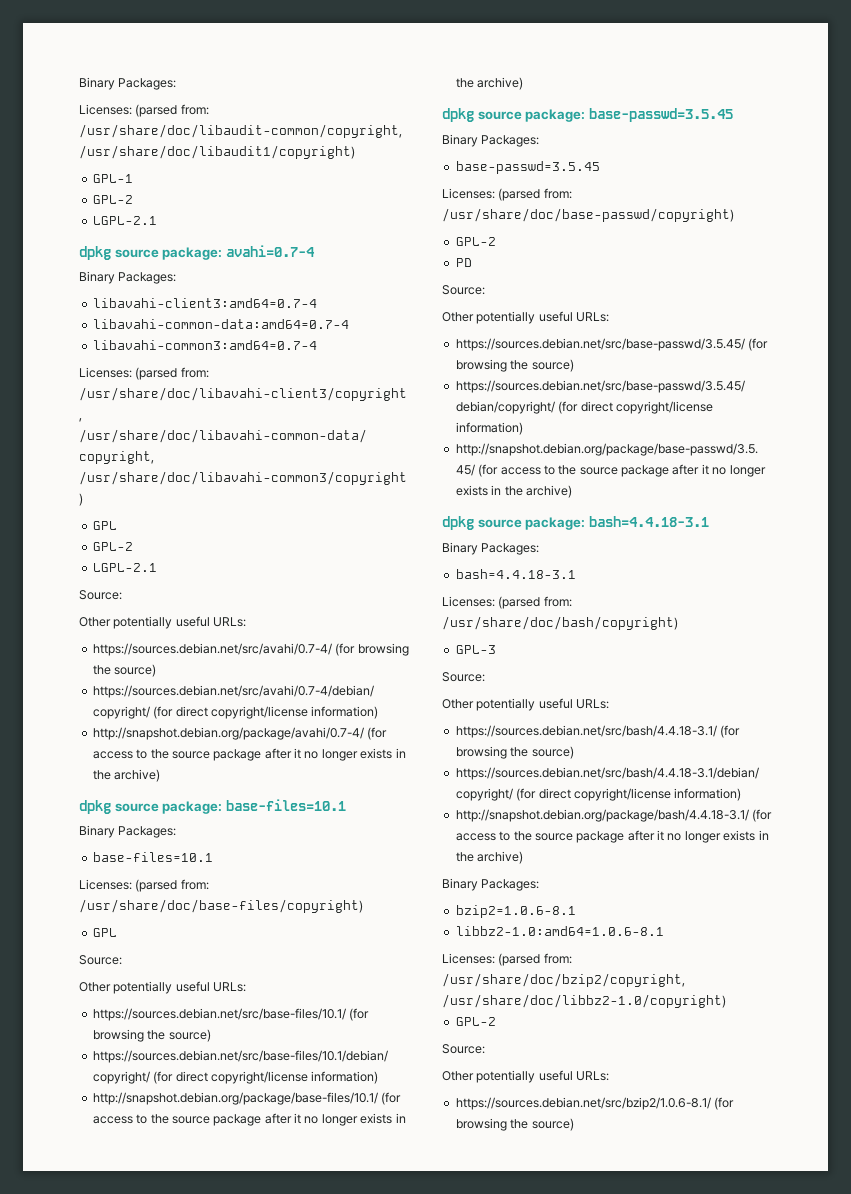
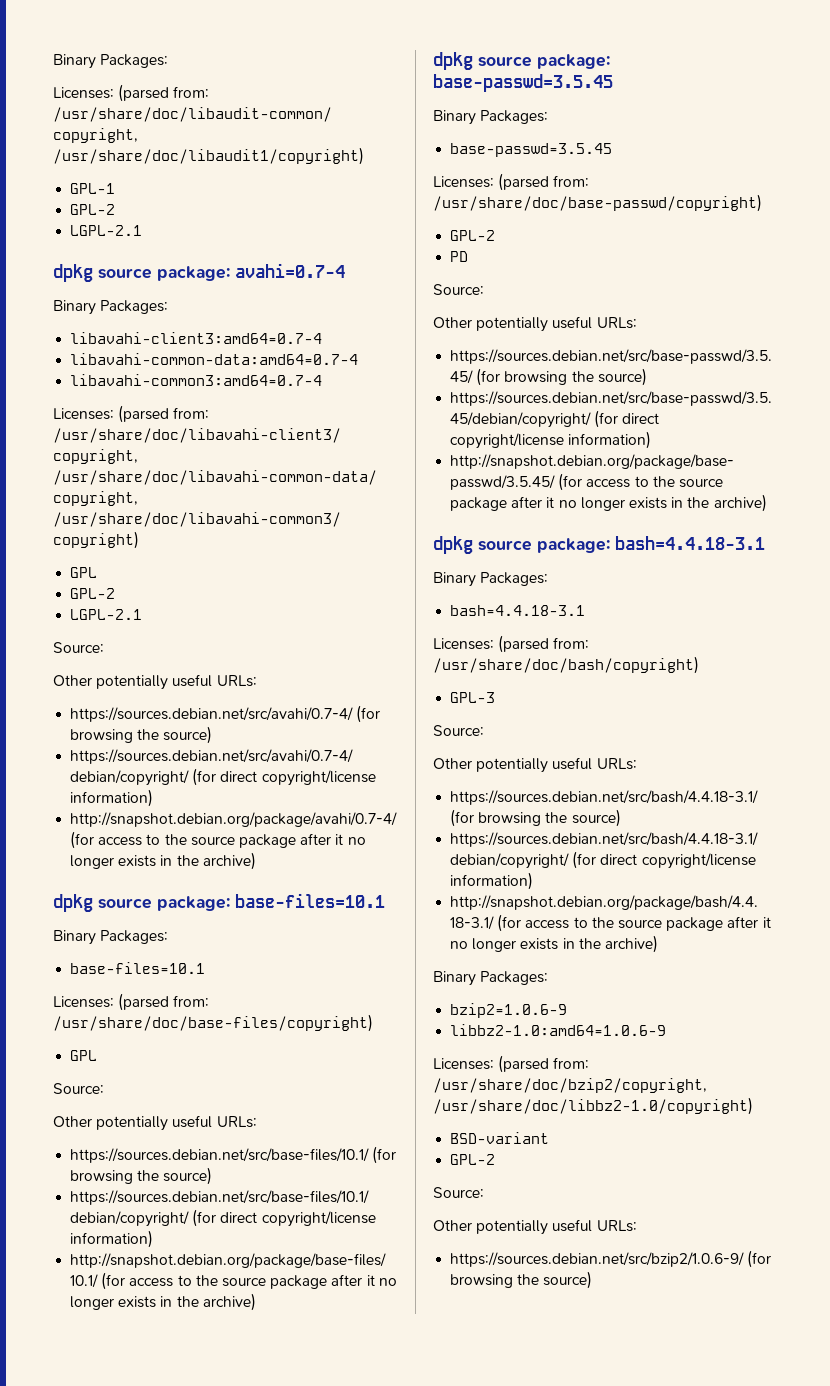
[455,905,576,918] [455,926,664,936] bzip2=1.0.6-8.1 // libbz2-1.0:amd64=1.0.6-8.1 -> [450,1003,568,1018] [450,1024,667,1036] bzip2=1.0.6-9 // libbz2-1.0:amd64=1.0.6-9
(726, 1001) none -> [450,1132,550,1144] // BSD-variant
[455,1097,711,1110] https://sources.debian.net/src/bzip2/1.0.6-8.1/ -> [450,1252,745,1267] https://sources.debian.net/src/bzip2/1.0.6-9/

